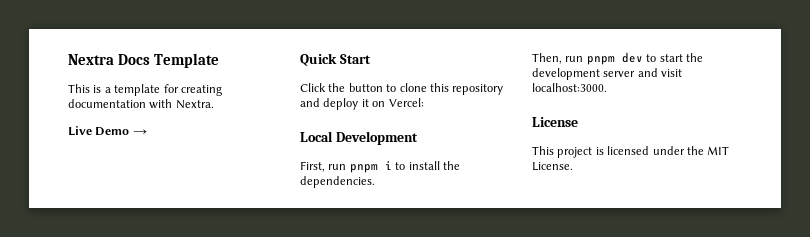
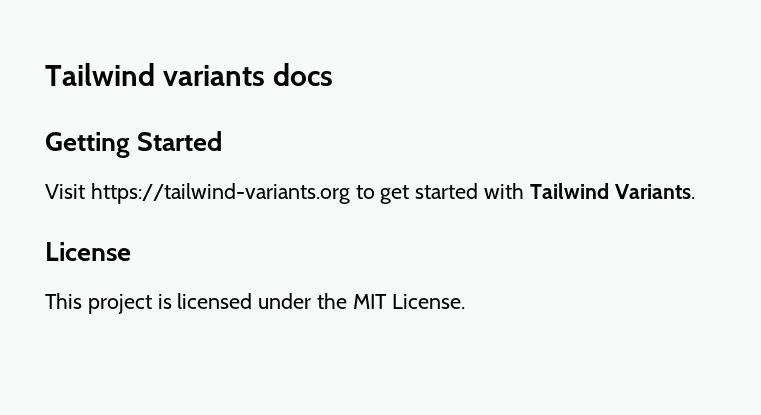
[68,53,220,68] [68,84,222,96] [68,99,214,109] [68,126,147,136] [300,53,371,66] [300,83,504,95] [300,98,424,110] [300,131,418,145] [300,161,460,173] [300,176,375,188] [532,52,703,65] [532,68,683,80] [532,83,607,92] Nextra Docs Template // This is a template for creating documentation with Nextra. // Live Demo → // Quick Start // Click the button to clone this repository and deploy it on Vercel: // Local Development // First, run pnpm i to install the dependencies. // Then, run pnpm dev to start the development server and visit localhost:3000. -> [45,63,334,86] [45,131,223,158] [45,183,695,204] Tailwind variants docs // Getting Started // Visit https://tailwind-variants.org to get started with Tailwind Variants.

